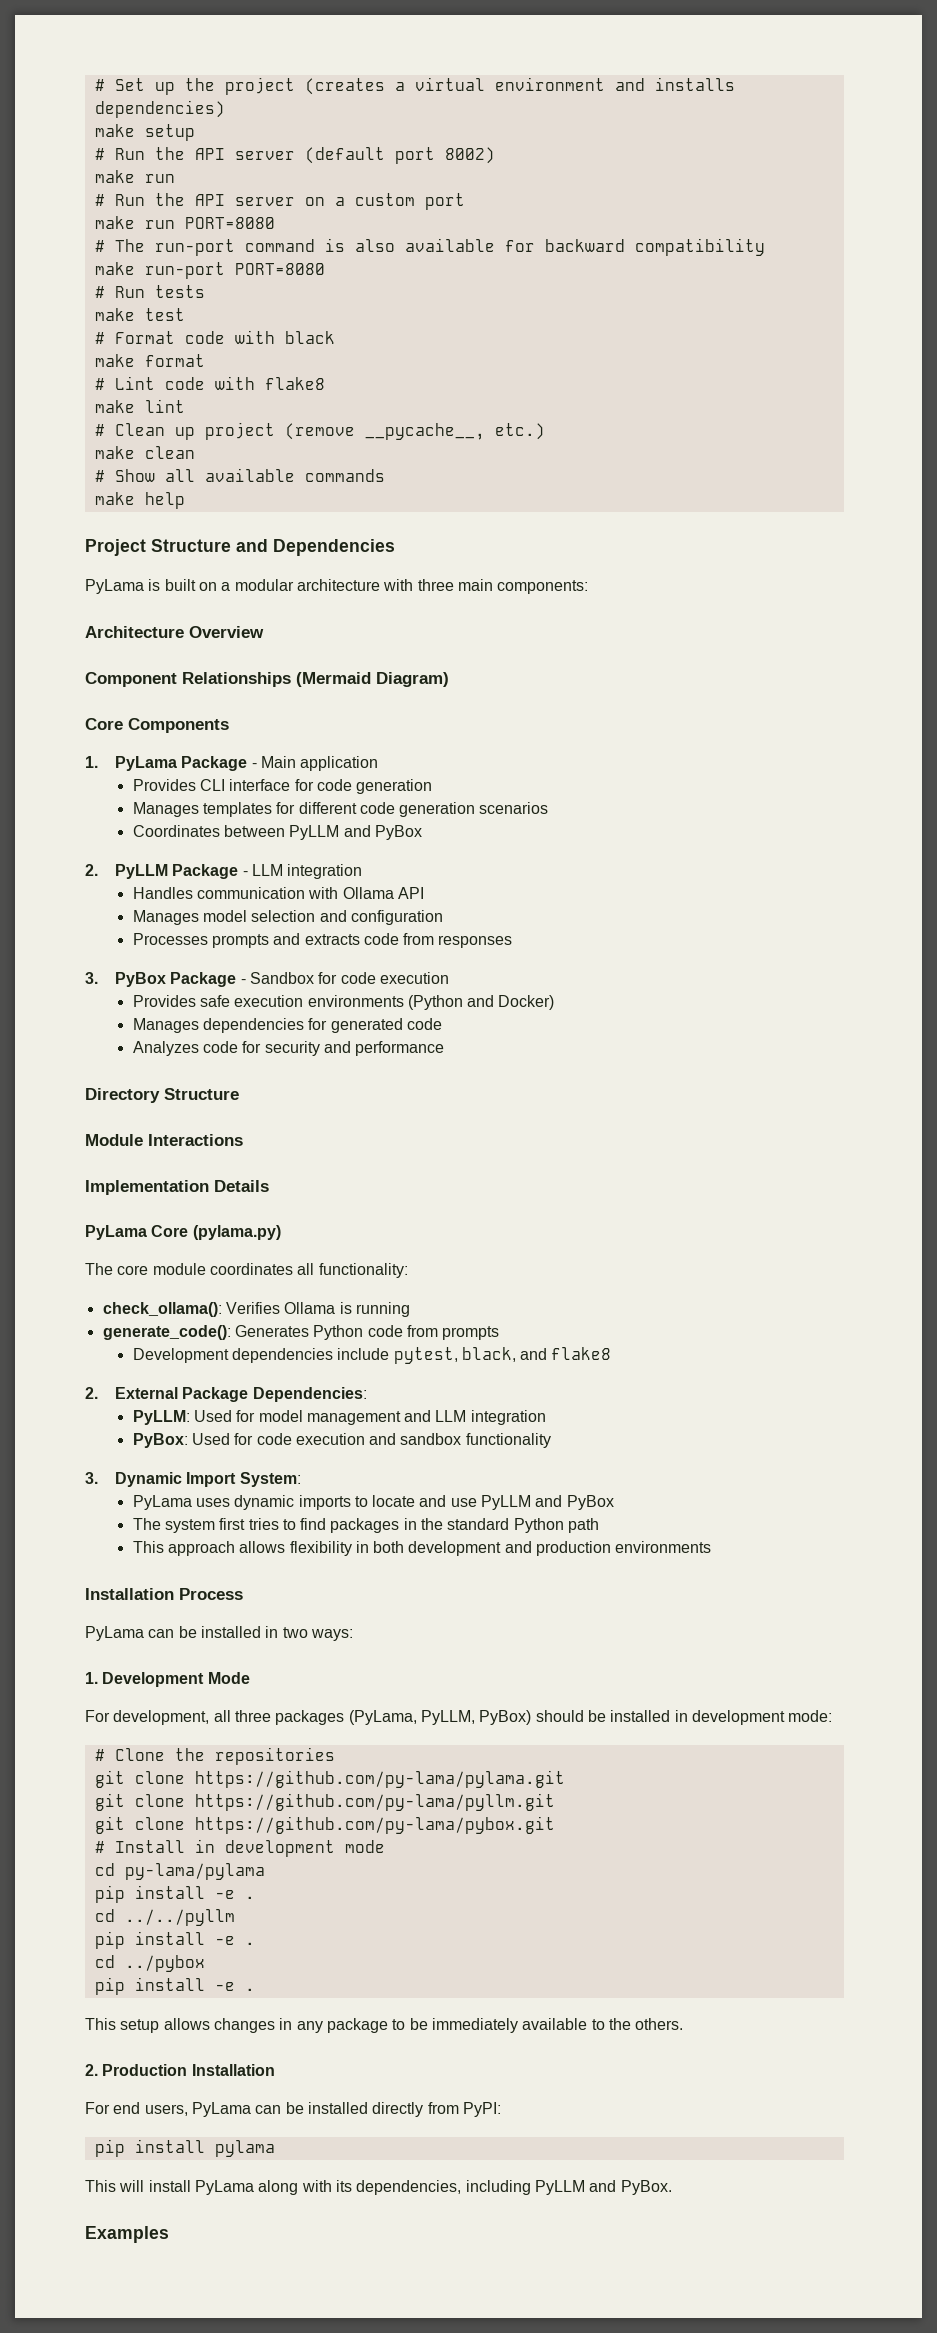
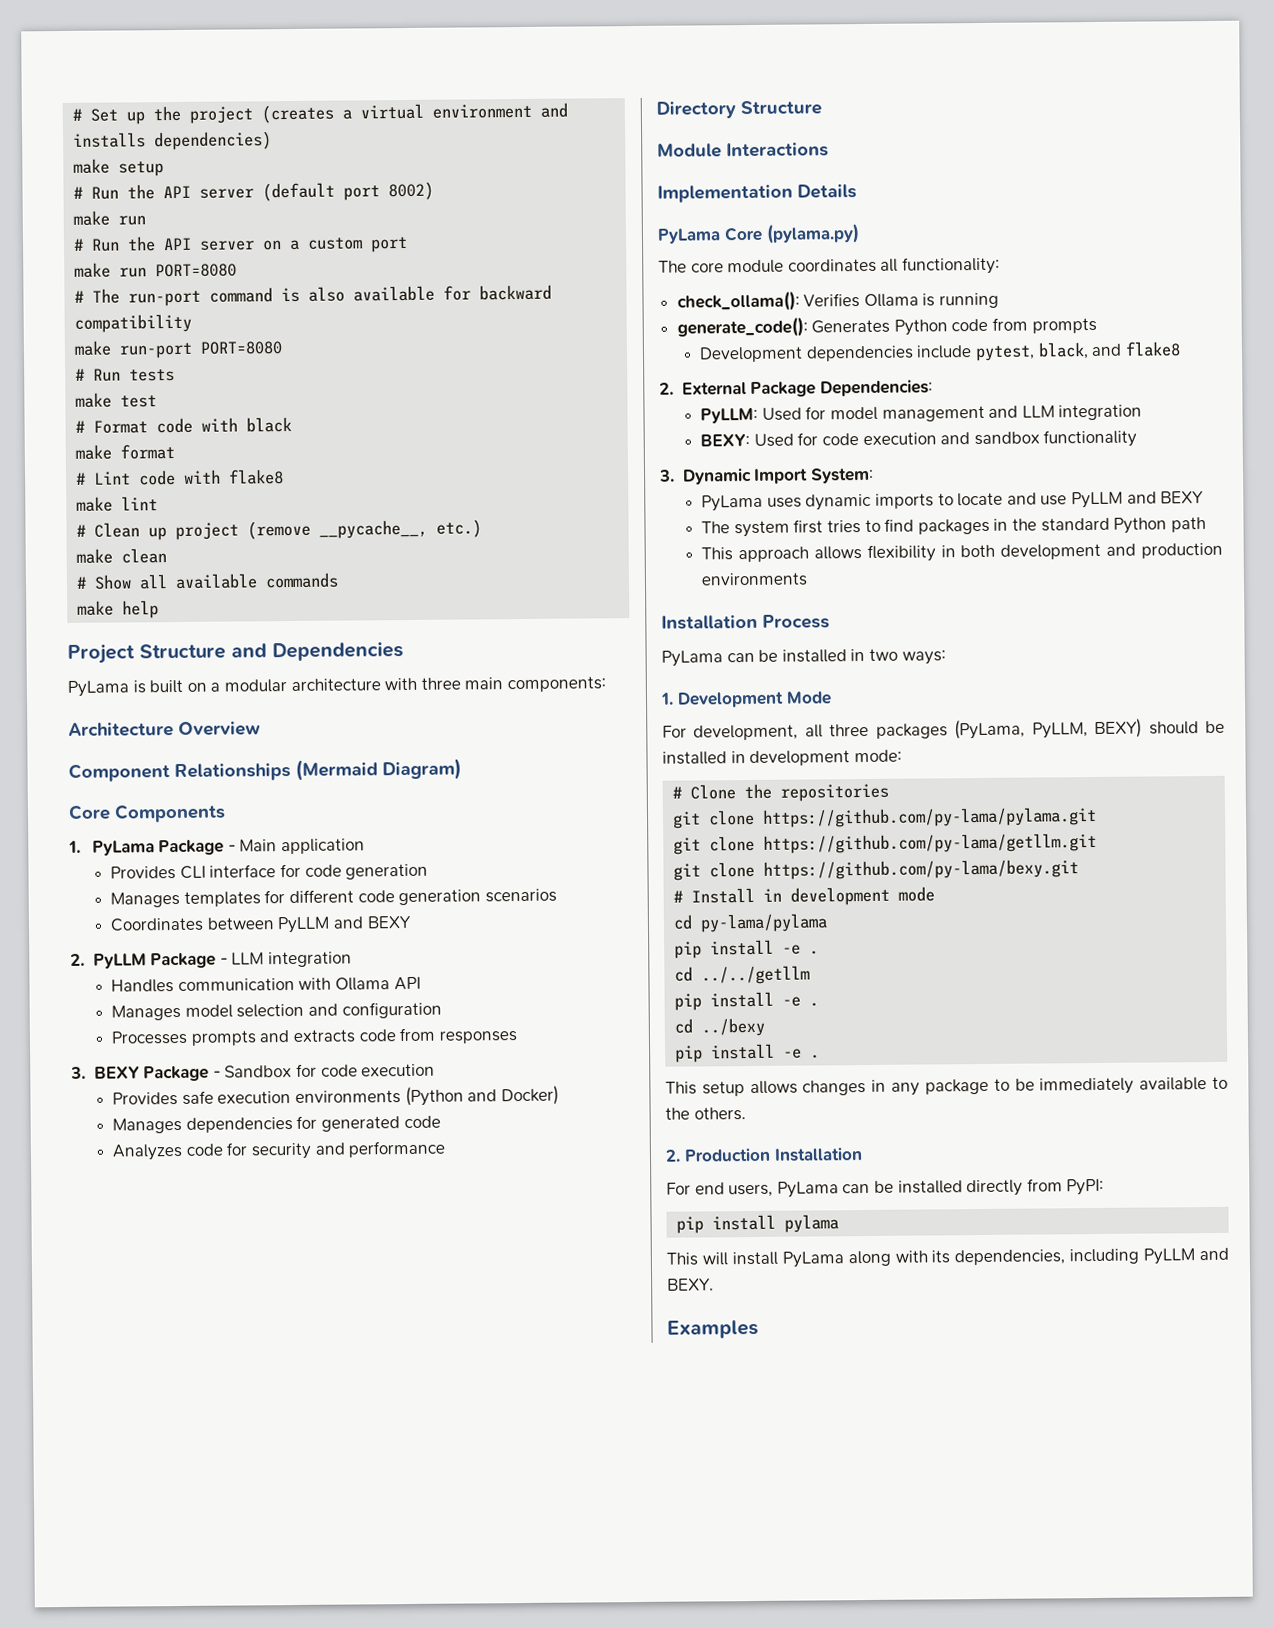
[374,825,422,840] PyBox -> [366,915,411,929] BEXY
[114,972,166,987] PyBox -> [93,1066,140,1079] BEXY
[132,1433,188,1448] PyBox: -> [700,433,751,447] BEXY:
[566,1495,614,1510] PyBox -> [1160,491,1205,504] BEXY
[479,1710,532,1725] PyBox) -> [1094,718,1143,739] BEXY)
[194,1793,555,1811] [94,1816,555,1834] https://github.com/py-lama/pyllm.git // git clone https://github.com/py-lama/pybox.git -> [763,832,1098,854] [673,859,1080,881] https://github.com/py-lama/getllm.git // git clone https://github.com/py-lama/bexy.git
[124,1909,235,1926] [94,1931,255,1949] [94,1955,205,1972] ../../pyllm // pip install -e . // cd ../pybox -> [701,965,811,985] [674,991,820,1011] [674,1017,766,1037] ../../getllm // pip install -e . // cd ../bexy
[620,2180,672,2195] PyBox. -> [667,1278,714,1291] BEXY.

